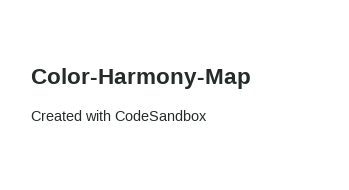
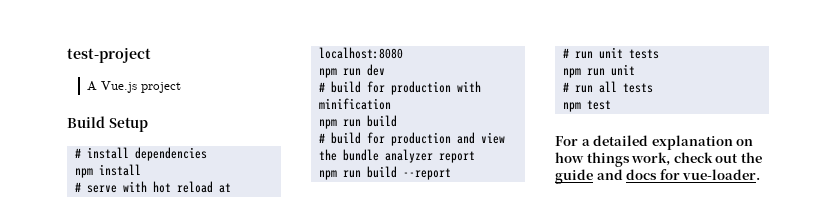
[31,68,251,89] [31,110,207,121] Color-Harmony-Map // Created with CodeSandbox -> [67,47,151,63] [86,81,181,93] [67,116,148,132] [74,147,207,161] [74,164,141,178] [74,181,231,193] [318,47,403,59] [318,64,385,78] [318,81,481,95] [318,98,391,110] [318,115,397,129] [318,132,505,146] [318,149,475,163] [318,166,451,180] [562,47,659,59] [562,64,635,78] [562,81,653,93] [562,100,611,112] [555,135,754,150] [555,152,762,167] [555,169,761,184] test-project // A Vue.js project // Build Setup // # install dependencies // npm install // # serve with hot reload at localhost:8080 // npm run dev // # build for production with minification // npm run build // # build for production and view the bundle analyzer report // npm run build --report // # run unit tests // npm run unit // # run all tests // npm test // For a detailed explanation on how things work, check out the guide and docs for vue-loader.

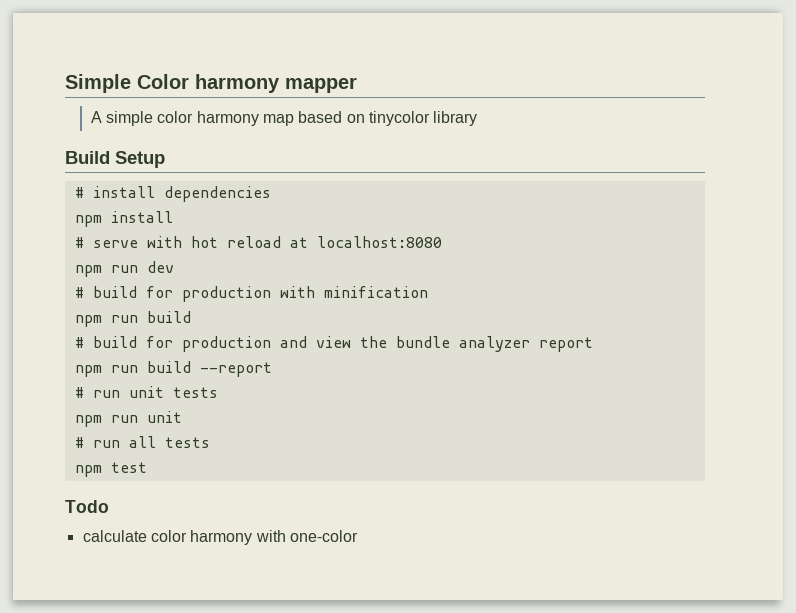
[67,47,151,63] [86,81,181,93] test-project // A Vue.js project -> [65,74,357,93] [90,111,478,126] Simple Color harmony mapper // A simple color harmony map based on tinycolor library
[555,135,754,150] [555,152,762,167] [555,169,761,184] For a detailed explanation on how things work, check out the guide and docs for vue-loader. -> [65,500,109,513] [82,530,358,545] Todo // calculate color harmony with one-color

